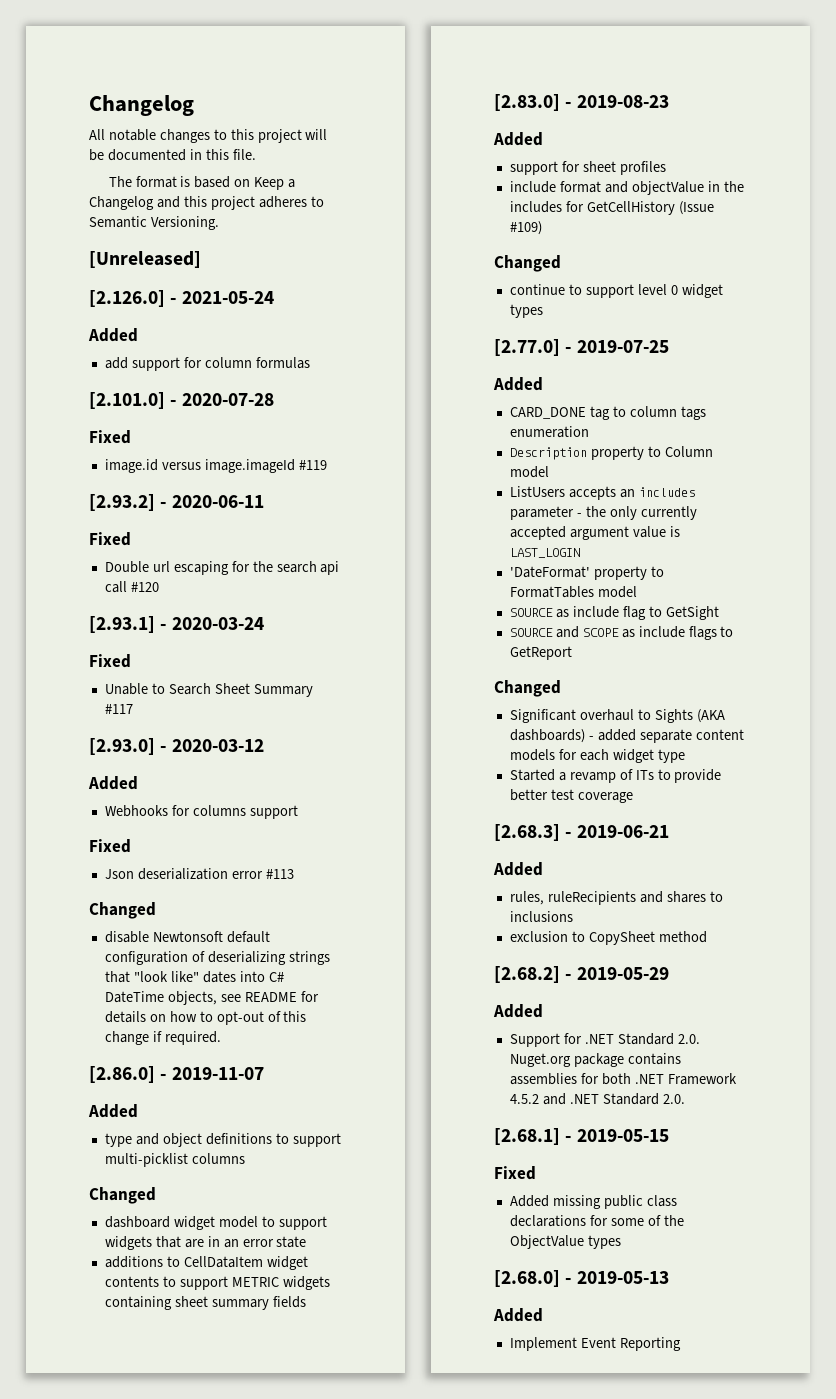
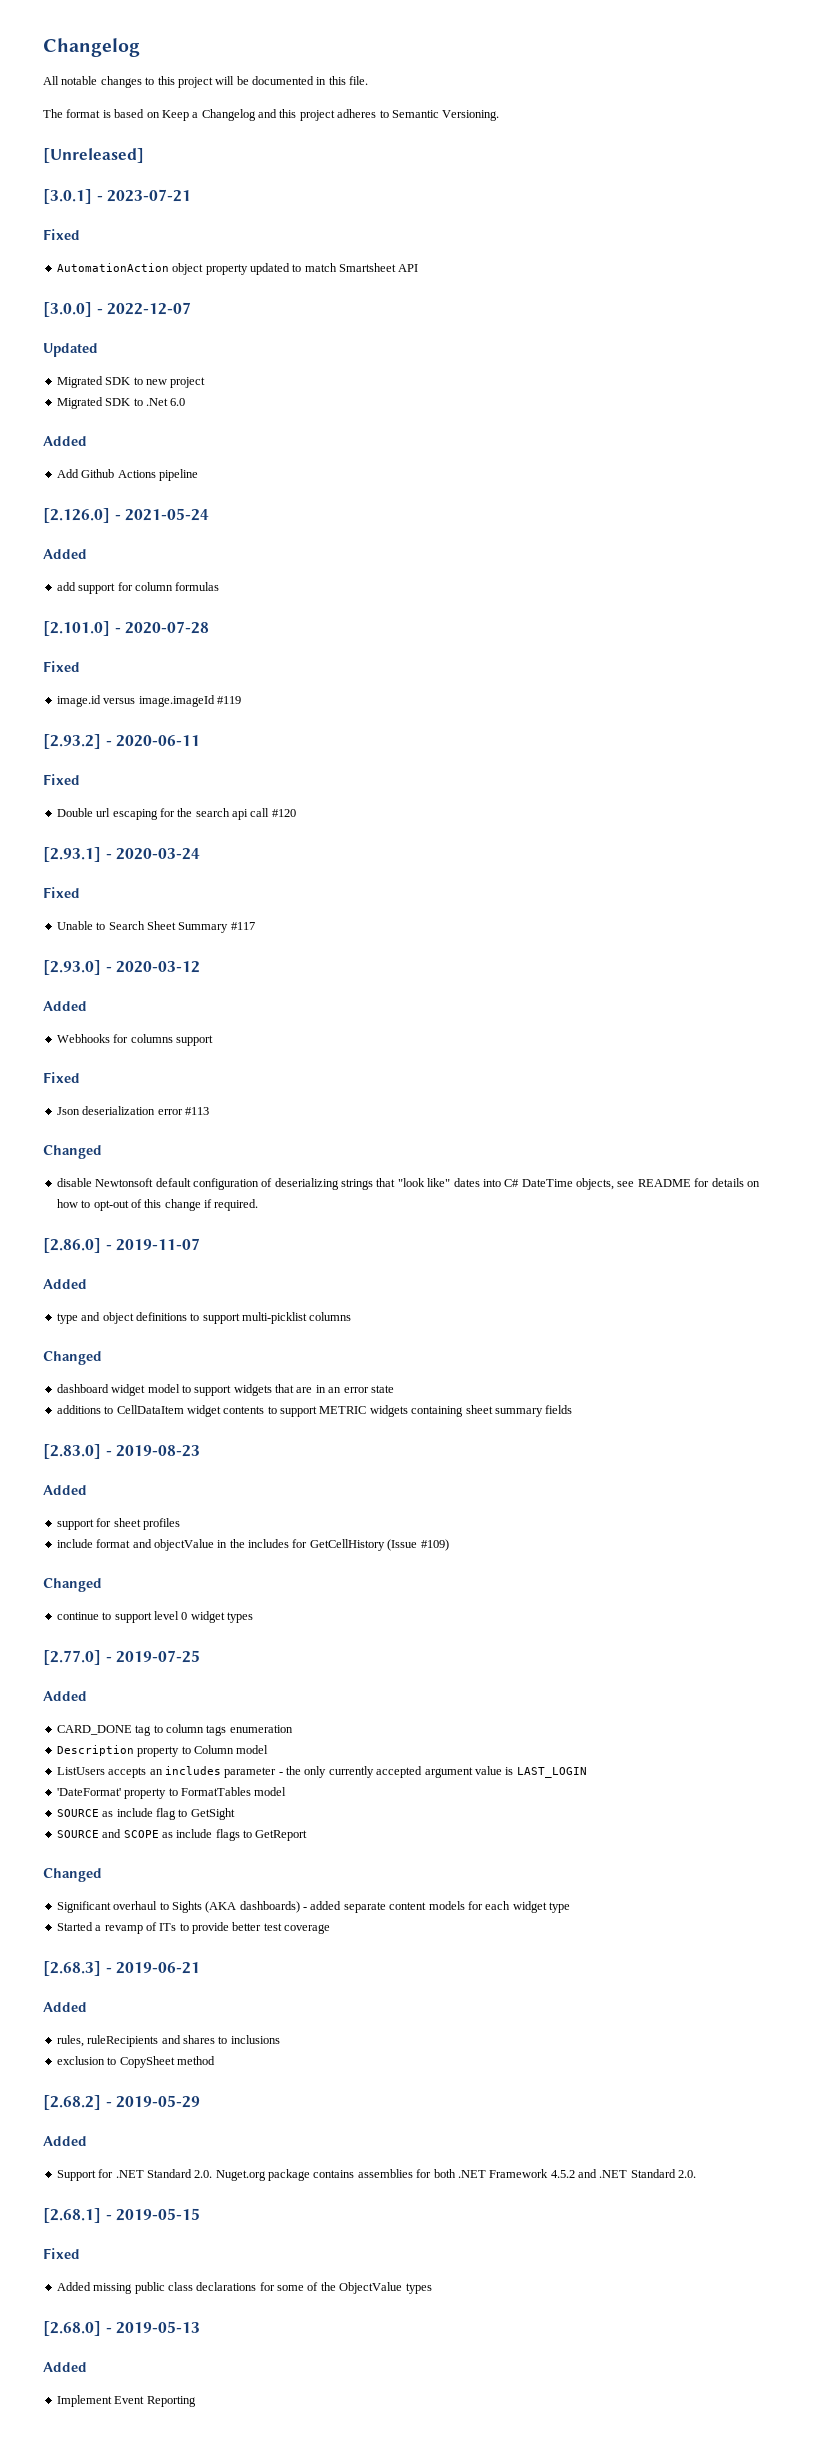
(201, 259) none -> [43,189,192,204] [43,229,80,240] [56,263,419,275] [43,302,192,317] [43,343,98,357] [56,376,206,388] [56,397,186,409] [43,436,87,446] [56,469,198,481] // [3.0.1] - 2023-07-21 // Fixed // AutomationAction object property updated to match Smartsheet API // [3.0.0] - 2022-12-07 // Updated // Migrated SDK to new project // Migrated SDK to .Net 6.0 // Added // Add Github Actions pipeline

